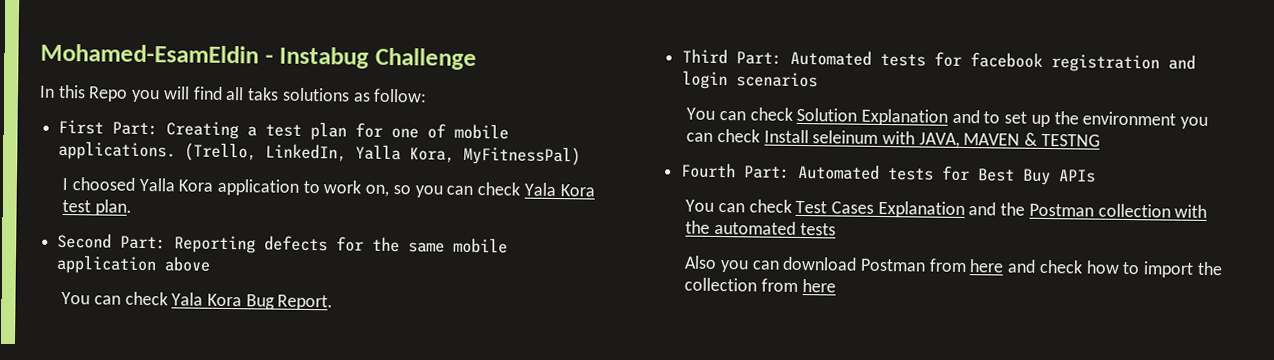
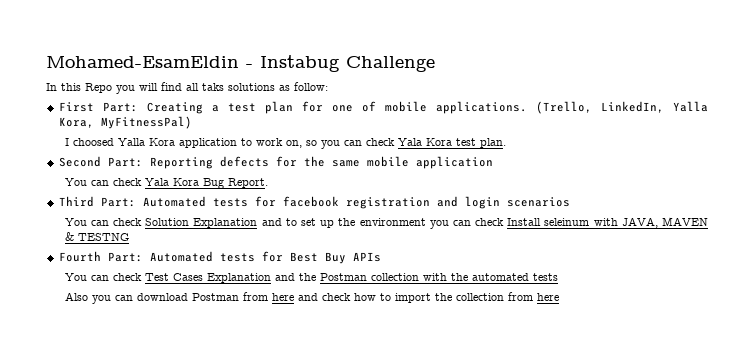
[164,256,212,272] above -> (493, 162) none

